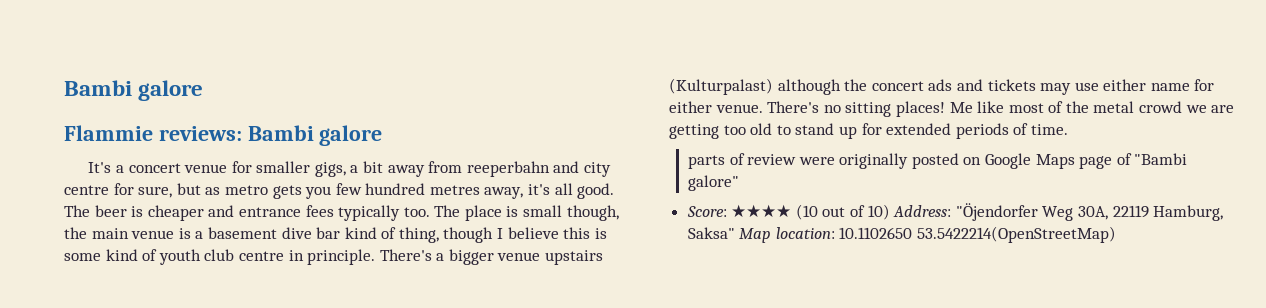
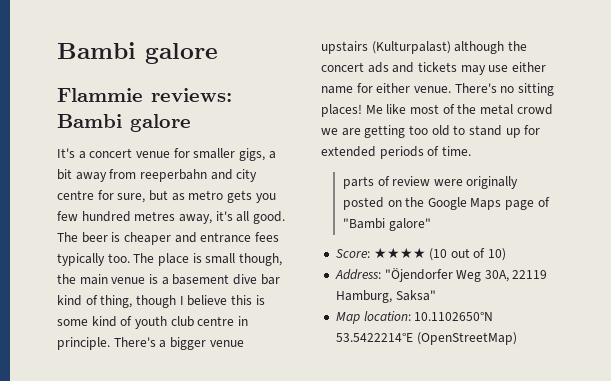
(982, 161) none -> [405,197,425,207] the
(890, 212) none -> (507, 254) //
(735, 233) none -> (436, 295) //
[839,226,1117,243] 10.1102650 53.5422214(OpenStreetMap) -> [414,312,494,321] [335,332,517,345] 10.1102650°N 53.5422214°E (OpenStreetMap)

